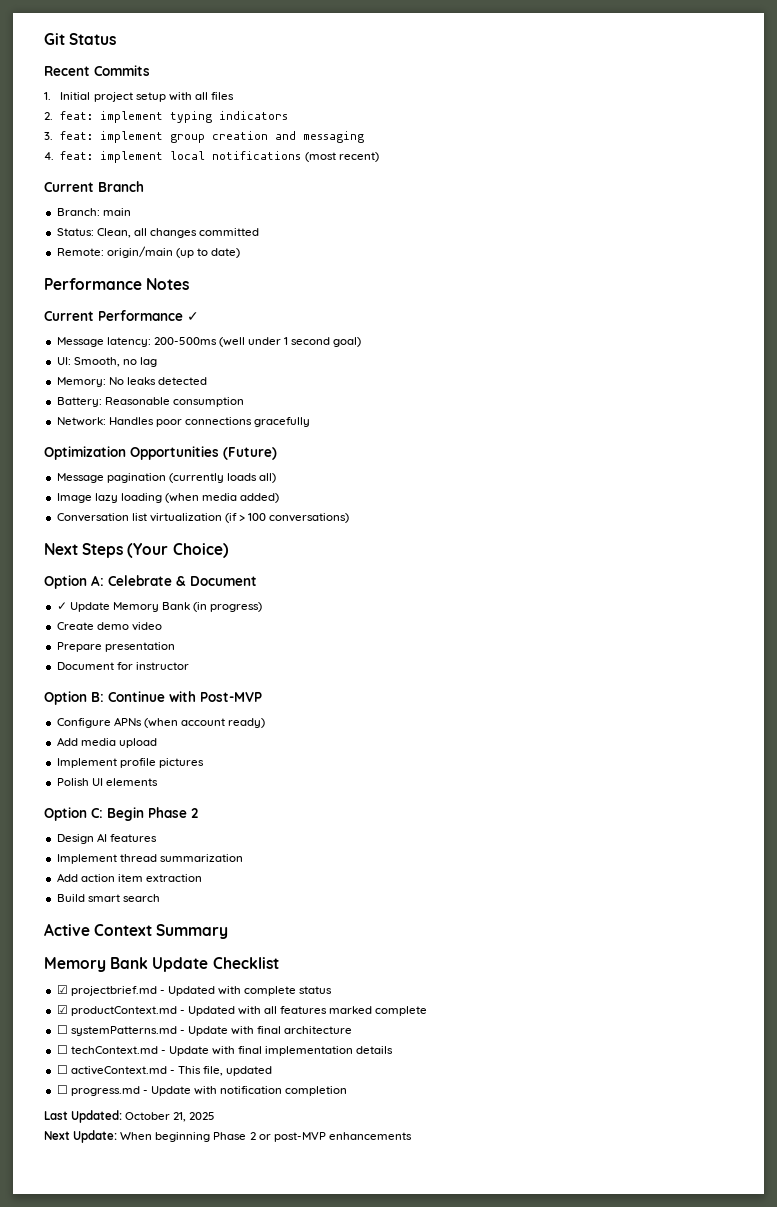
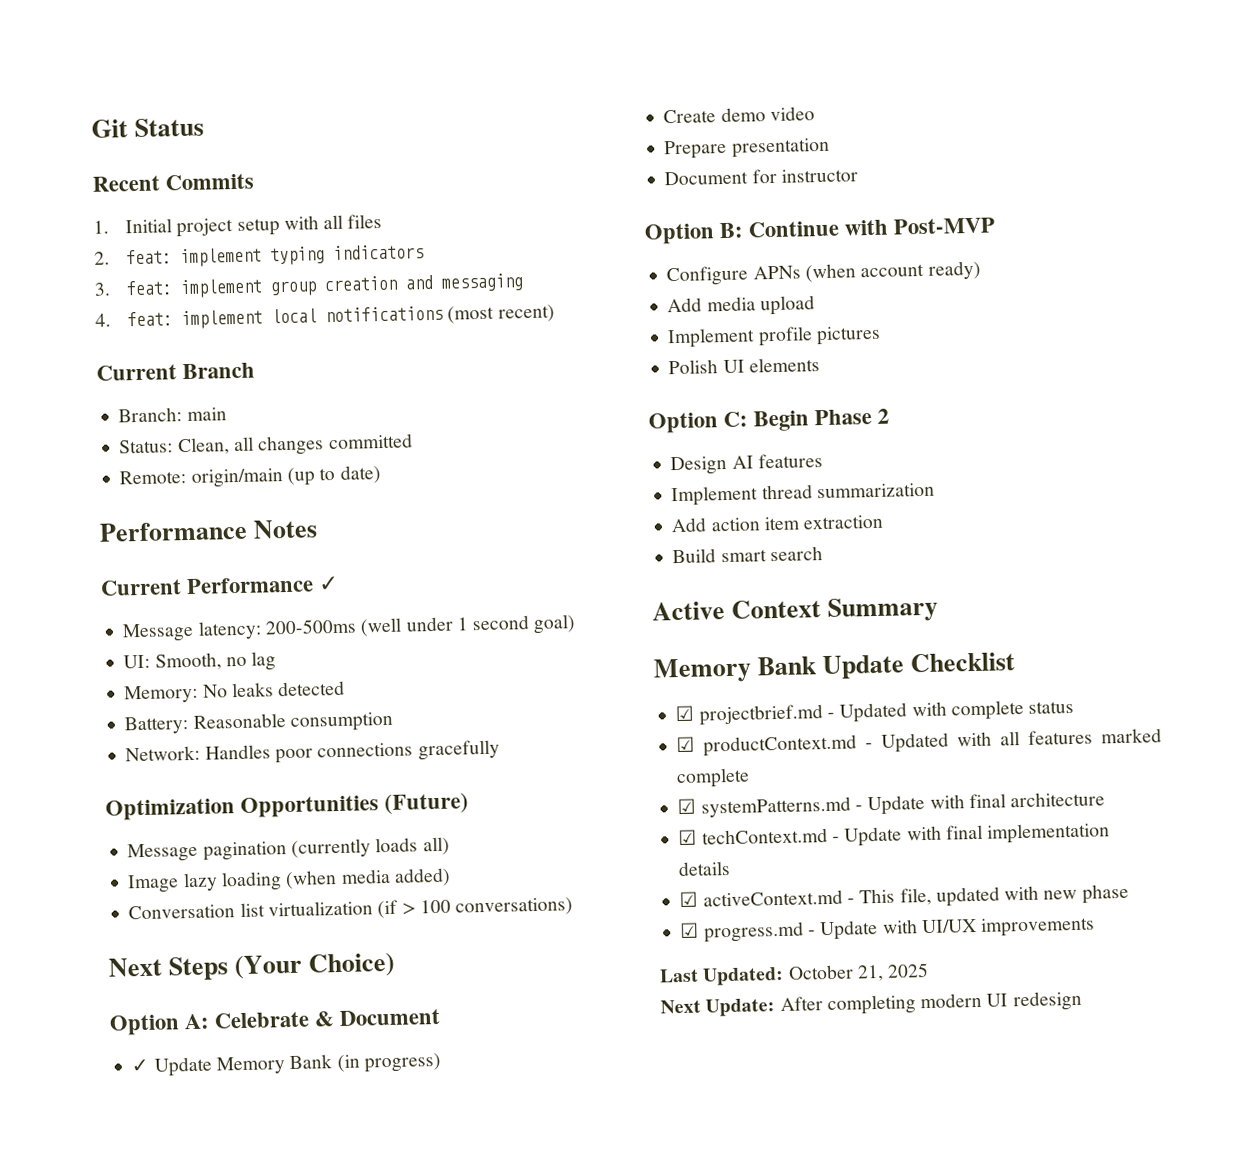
[56,1025,68,1034] ☐ -> [677,798,697,815] ☑
[56,1045,68,1054] ☐ -> [678,829,698,846] ☑
[56,1065,68,1074] ☐ -> [679,891,699,908] ☑
[56,1085,68,1094] // ☐ -> [1004,883,1129,904] [679,922,700,939] with new phase // ☑
[220,1086,348,1096] notification completion -> [920,916,1096,937] UI/UX improvements
[120,1132,412,1142] When beginning Phase 2 or post-MVP enhancements -> [779,990,1082,1016] After completing modern UI redesign

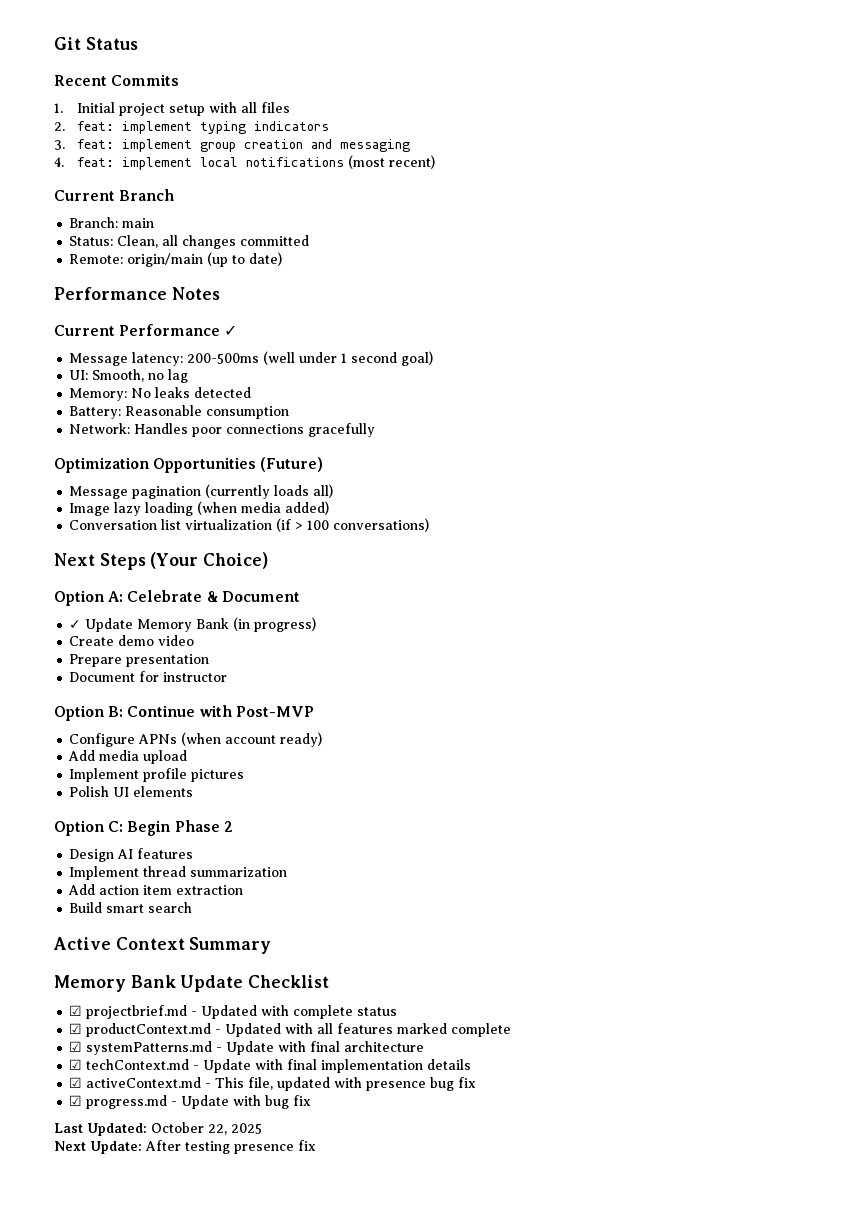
[1043,883,1129,904] new phase -> [366,1077,477,1091] presence bug fix
[920,916,1096,937] UI/UX improvements -> [265,1095,312,1109] bug fix
[856,964,884,982] 21, -> [208,1124,227,1135] 22,
[826,990,1082,1016] completing modern UI redesign -> [185,1140,316,1154] testing presence fix

